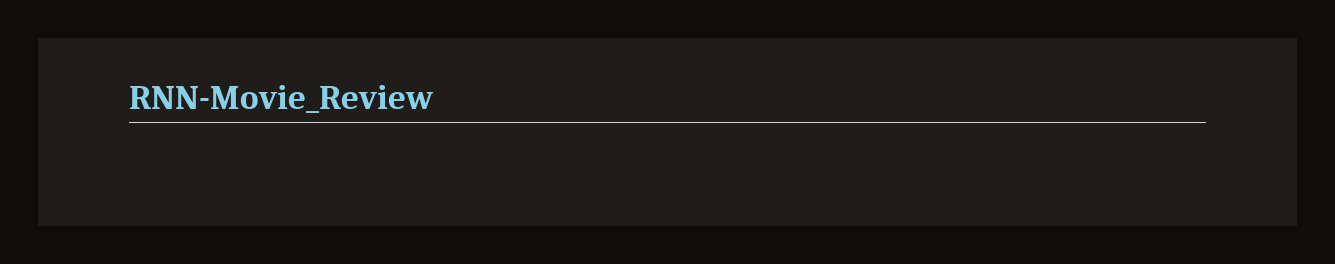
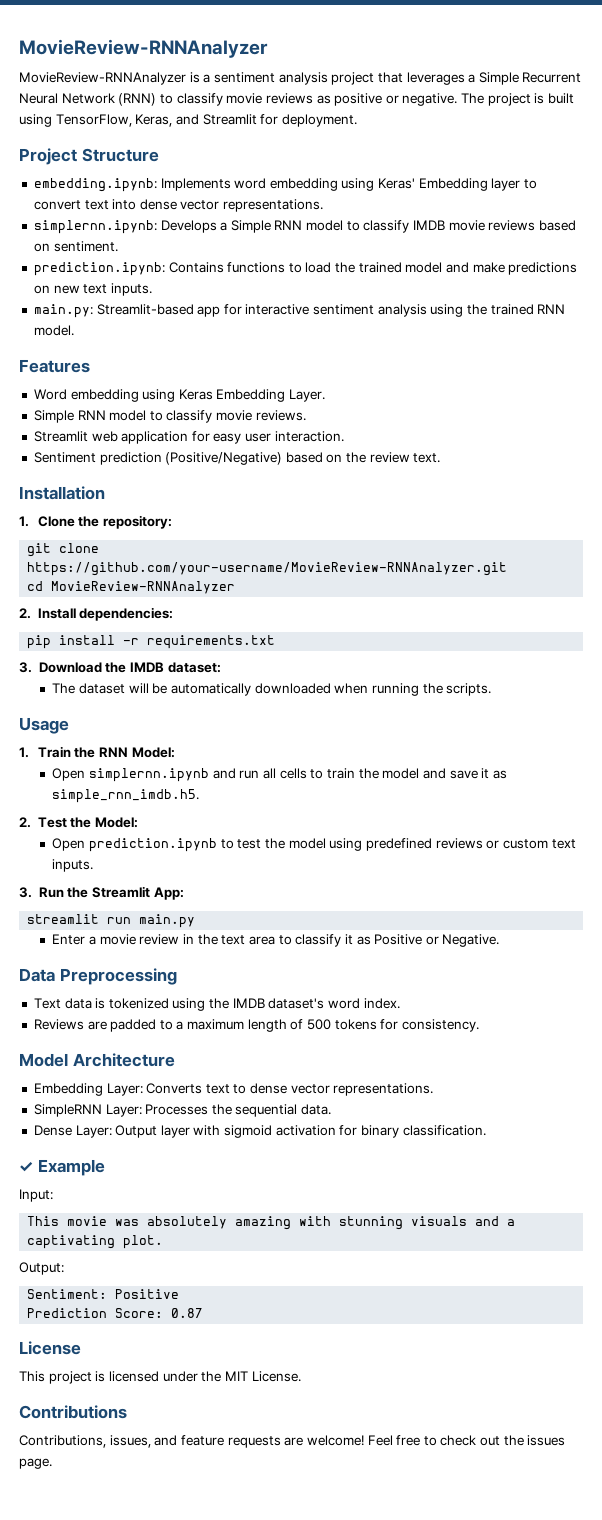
[129,85,434,113] RNN-Movie_Review -> [19,39,268,58] [19,72,582,85] [19,93,575,106] [19,114,357,127] [19,148,159,165] [33,178,538,192] [33,199,324,212] [33,220,576,234] [33,241,118,252] [33,262,578,276] [33,283,152,296] [33,304,566,318] [33,325,74,336] [19,359,90,373] [33,389,326,402] [33,410,306,423] [33,431,344,444] [33,452,441,465] [19,486,105,500] [19,515,172,529] [27,543,100,557] [27,562,508,576] [27,581,236,594] [19,607,174,621] [27,635,276,649] [19,662,221,673] [52,683,492,696] [19,717,69,734] [19,746,175,758] [52,768,507,782] [52,789,200,803] [19,817,139,828] [52,838,576,852] [52,859,94,872] [19,886,184,900] [27,914,196,928] [52,934,500,947] [19,968,177,985] [33,998,400,1011] [33,1019,479,1032] [19,1053,175,1067] [33,1083,434,1096] [33,1104,332,1117] [33,1125,486,1138] [19,1159,105,1176] [19,1189,53,1202] [27,1216,516,1230] [27,1235,164,1249] [19,1262,64,1275] [27,1289,180,1299] [27,1308,204,1318] [19,1341,81,1355] [19,1371,301,1384] [19,1405,127,1419] [19,1435,566,1448] [19,1458,52,1469] MovieReview-RNNAnalyzer // MovieReview-RNNAnalyzer is a sentiment analysis project that leverages a Simple Recurrent Neural Network (RNN) to classify movie reviews as positive or negative. The project is built using TensorFlow, Keras, and Streamlit for deployment. // Project Structure // embedding.ipynb: Implements word embedding using Keras' Embedding layer to convert text into dense vector representations. // simplernn.ipynb: Develops a Simple RNN model to classify IMDB movie reviews based on sentiment. // prediction.ipynb: Contains functions to load the trained model and make predictions on new text inputs. // main.py: Streamlit-based app for interactive sentiment analysis using the trained RNN model. // Features // Word embedding using Keras Embedding Layer. // Simple RNN model to classify movie reviews. // Streamlit web application for easy user interaction. // Sentiment prediction (Positive/Negative) based on the review text. // Installation // 1. Clone the repository: // git clone https://github.com/your-username/MovieReview-RNNAnalyzer.git // cd MovieReview-RNNAnalyzer // 2. Install dependencies: // pip install -r requirements.txt // 3. Download the IMDB dataset: // The dataset will be automatically downloaded when running the scripts. // Usage // 1. Train the RNN Model: // Open simplernn.ipynb and run all cells to train the model and save it as simple_rnn_imdb.h5. // 2. Test the Model: // Open prediction.ipynb to test the model using predefined reviews or custom text inputs. // 3. Run the Streamlit App: // streamlit run main.py // Enter a movie review in the text area to classify it as Positive or Negative. // Data Preprocessing // Text data is tokenized using the IMDB dataset's word index. // Reviews are padded to a maximum length of 500 tokens for consistency. // Model Architecture // Embedding Layer: Converts text to dense vector representations. // SimpleRNN Layer: Processes the sequential data. // Dense Layer: Output layer with sigmoid activation for binary classification. // ✓ Example // Input: // This movie was absolutely amazing with stunning visuals and a captivating plot. // Output: // Sentiment: Positive // Prediction Score: 0.87 // License // This project is licensed under the MIT License. // Contributions // Contributions, issues, and feature requests are welcome! Feel free to check out the issues page.

